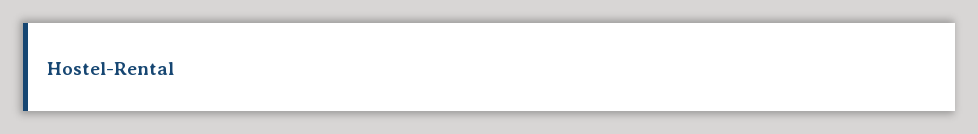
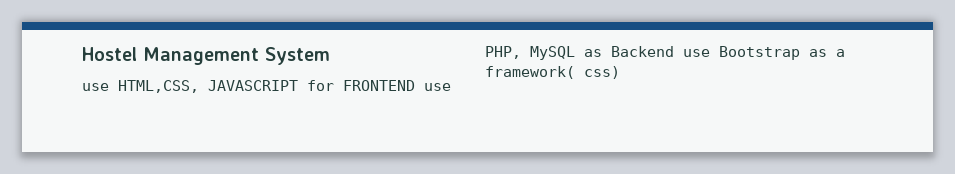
[47,62,174,75] Hostel-Rental -> [82,47,330,65] [82,80,451,93] [485,46,845,60] [485,66,620,79] Hostel Management System // use HTML,CSS, JAVASCRIPT for FRONTEND use PHP, MySQL as Backend use Bootstrap as a framework( css)

